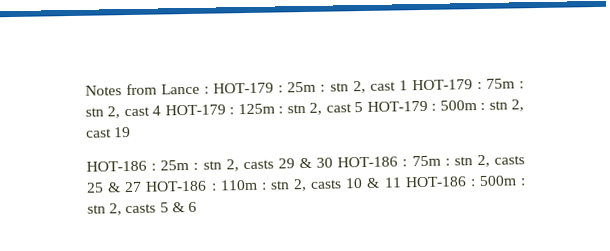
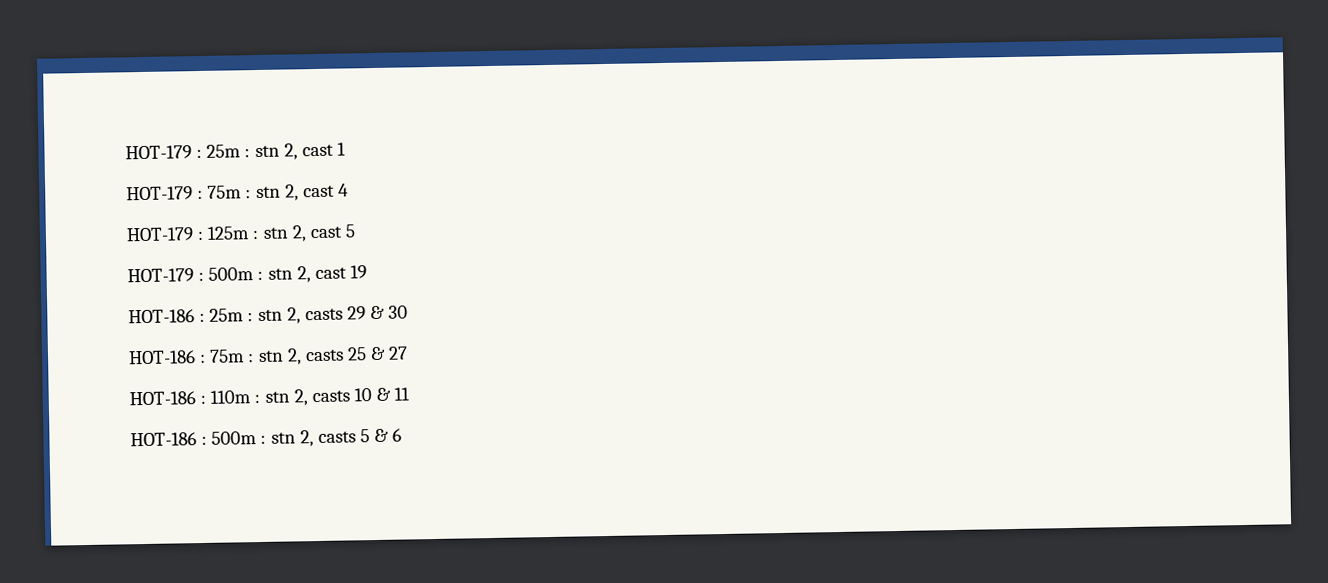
[85,83,210,96] Notes from Lance : -> (125, 152) none
(408, 85) none -> (346, 149) //
(162, 110) none -> (349, 190) //
(364, 107) none -> (356, 231) //
(334, 162) none -> (409, 312) //
(143, 187) none -> (409, 353) //
(402, 182) none -> (411, 394) //

